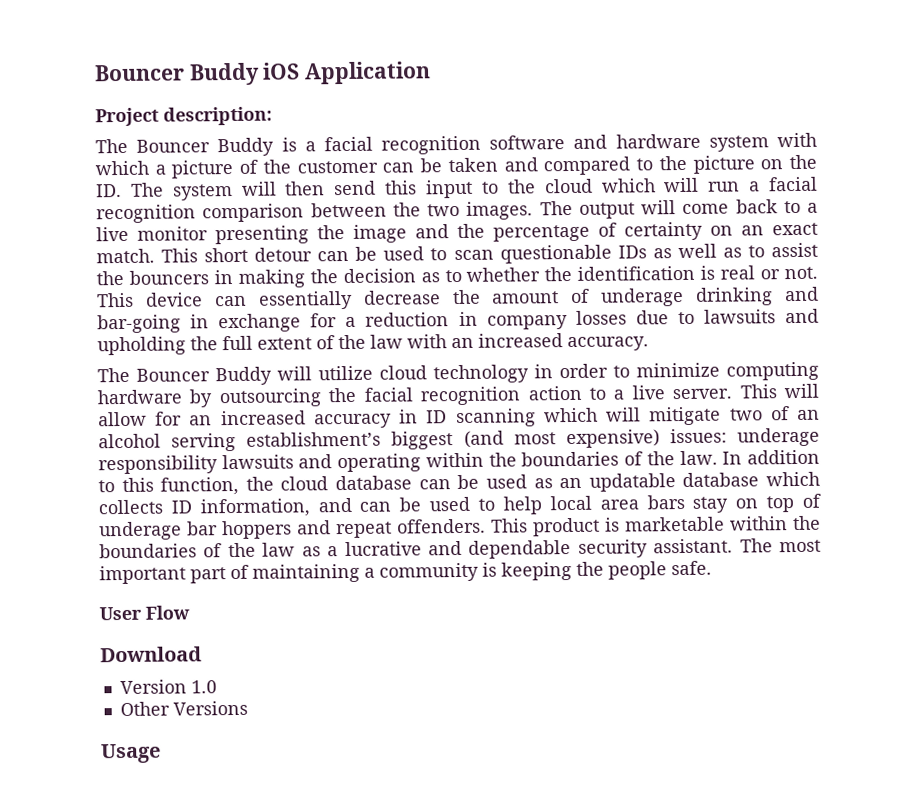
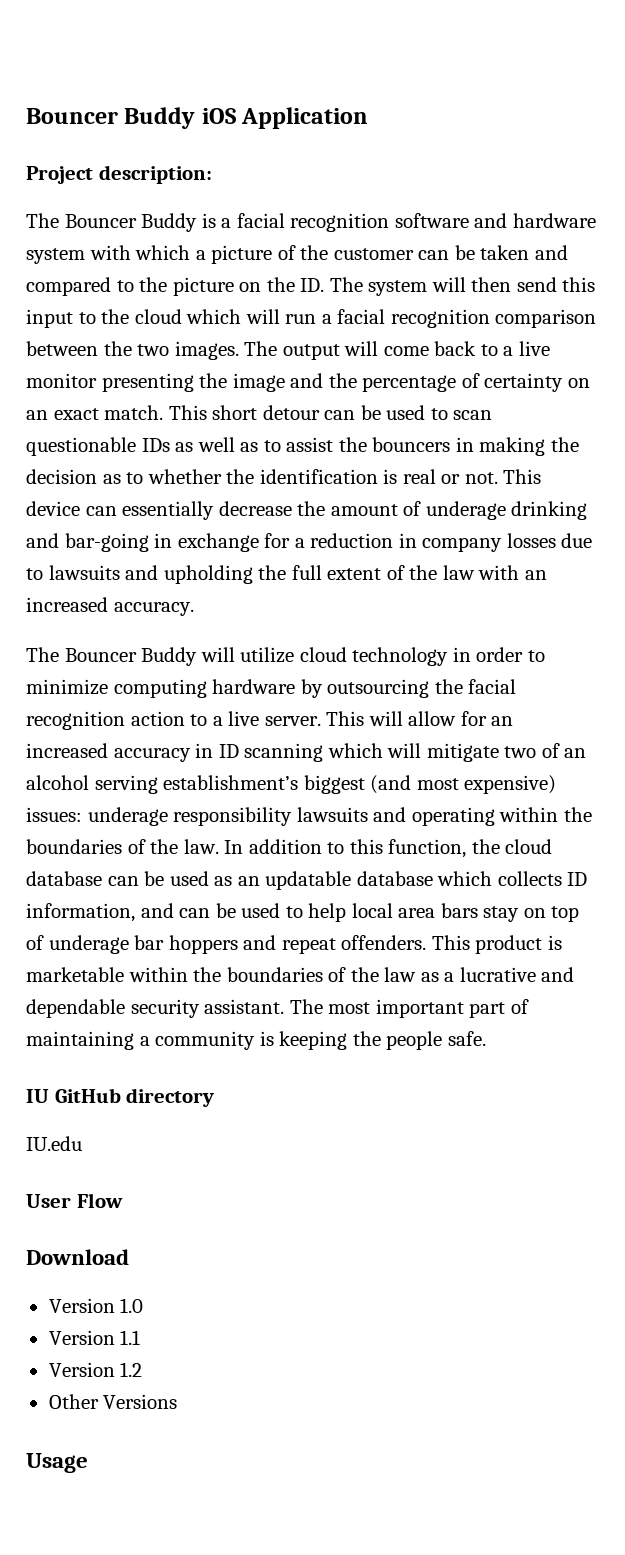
(712, 568) none -> [26,1088,215,1107] [26,1136,82,1151] // IU GitHub directory // IU.edu
(217, 687) none -> [48,1330,141,1345] [48,1362,143,1377] // Version 1.1 // Version 1.2

